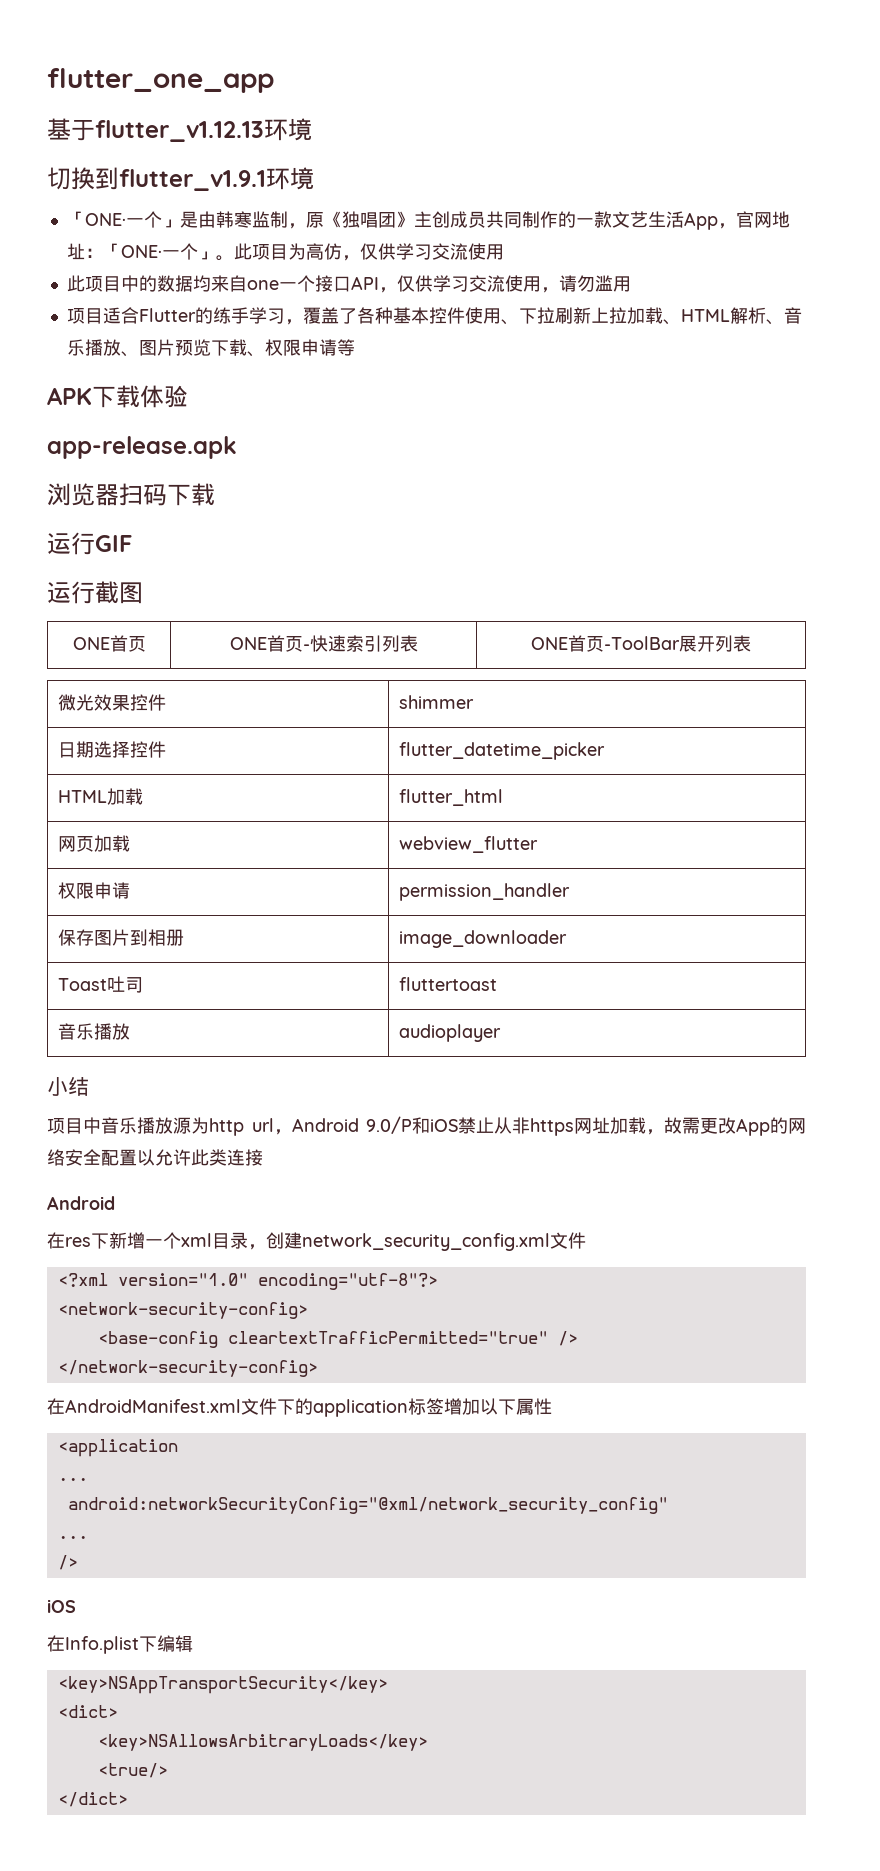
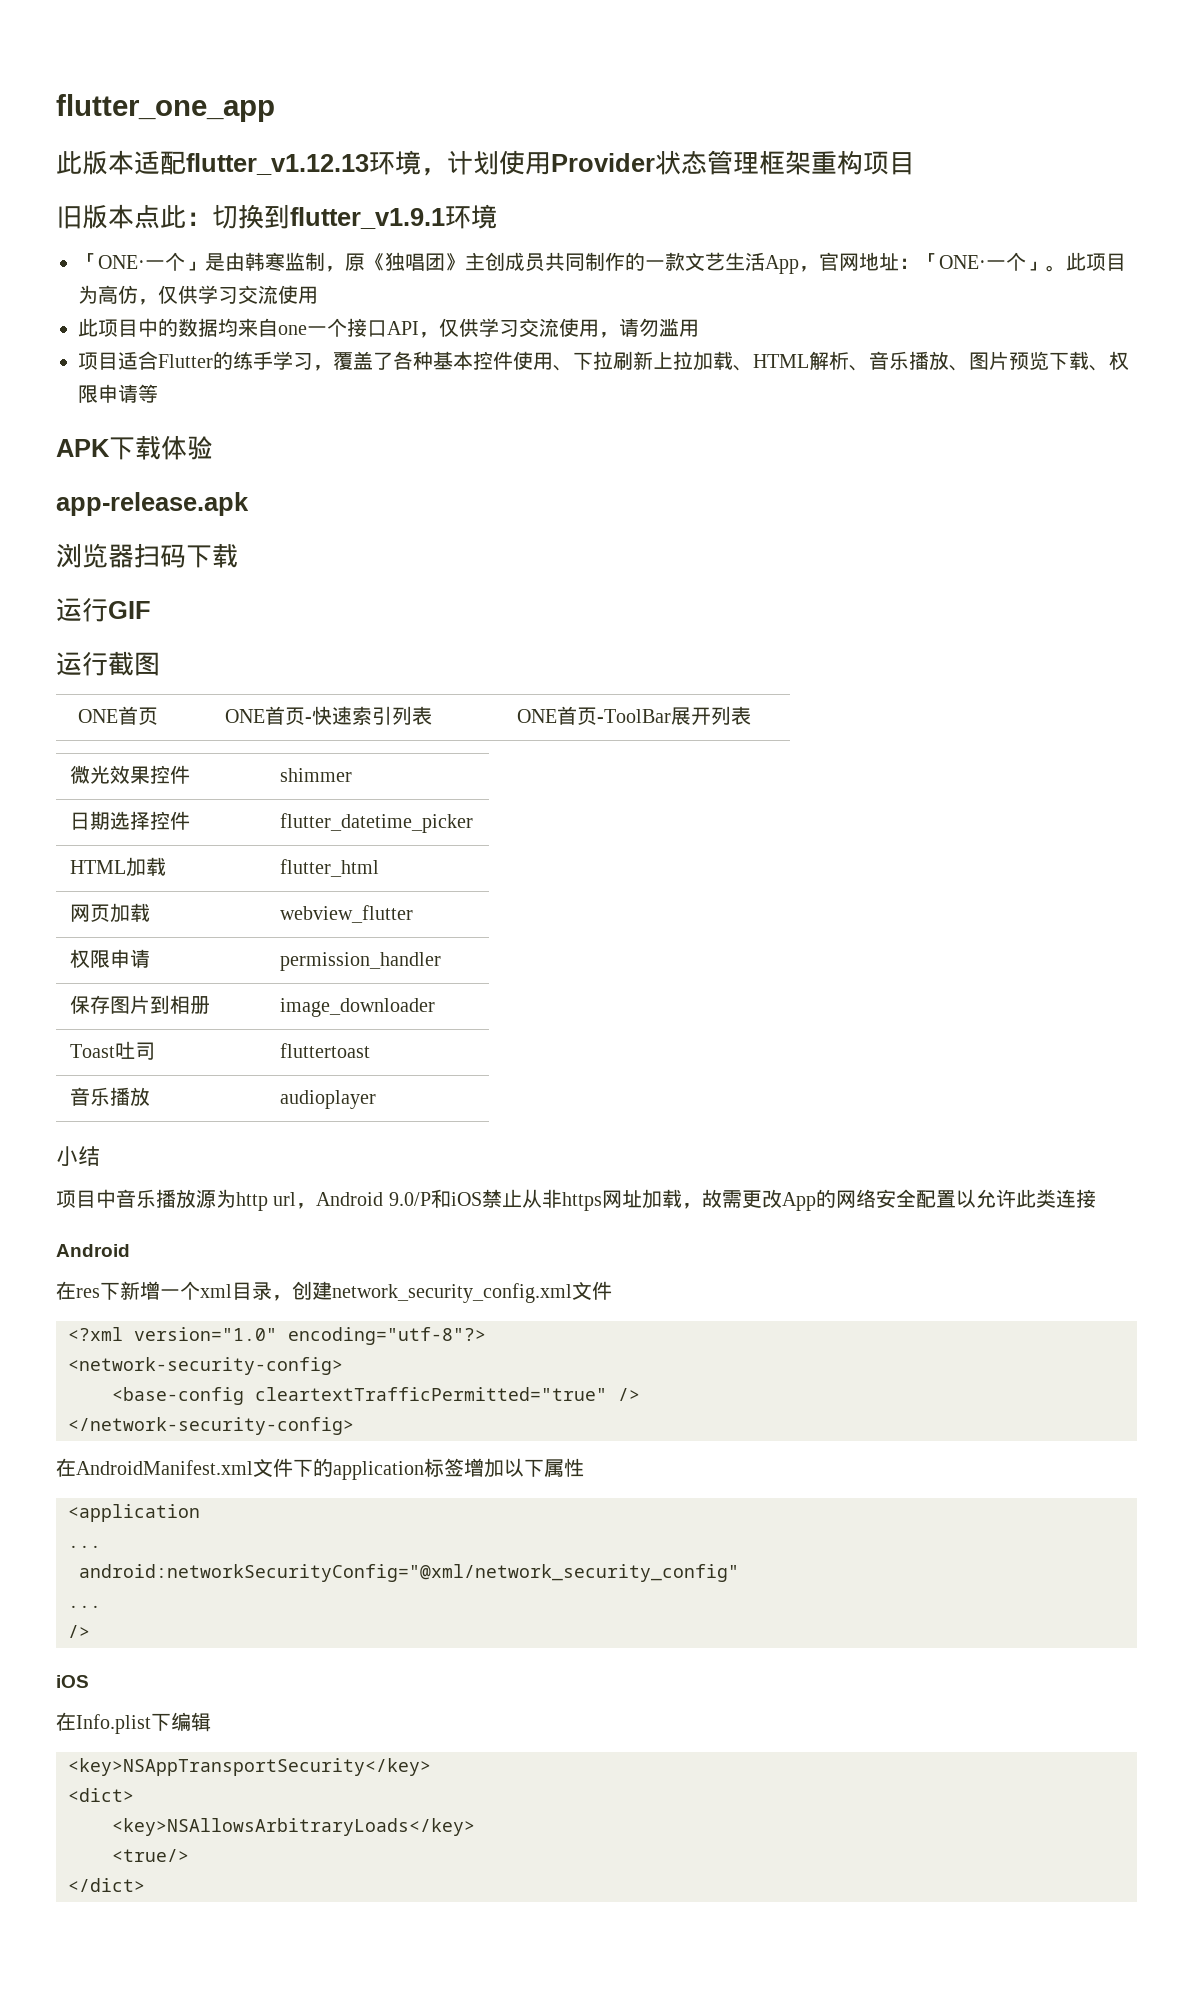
[47,118,95,141] 基于 -> [56,150,186,175] 此版本适配
(312, 129) // -> [421,150,915,176] [56,204,212,229] ，计划使用Provider状态管理框架重构项目 // 旧版本点此：

